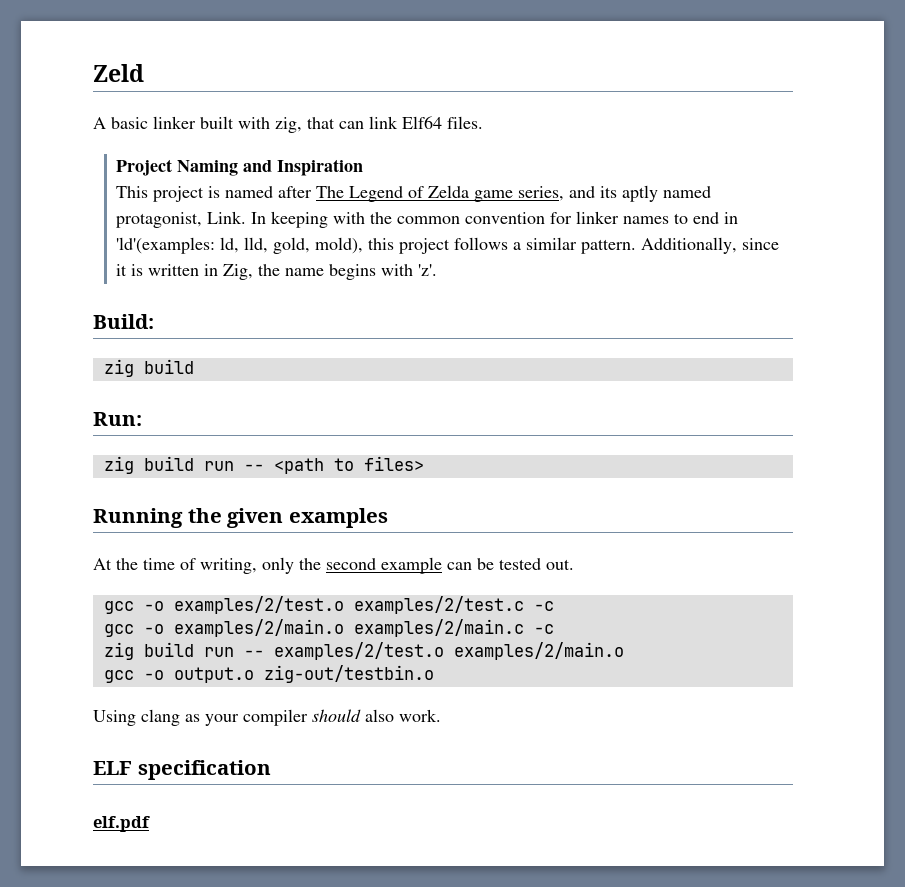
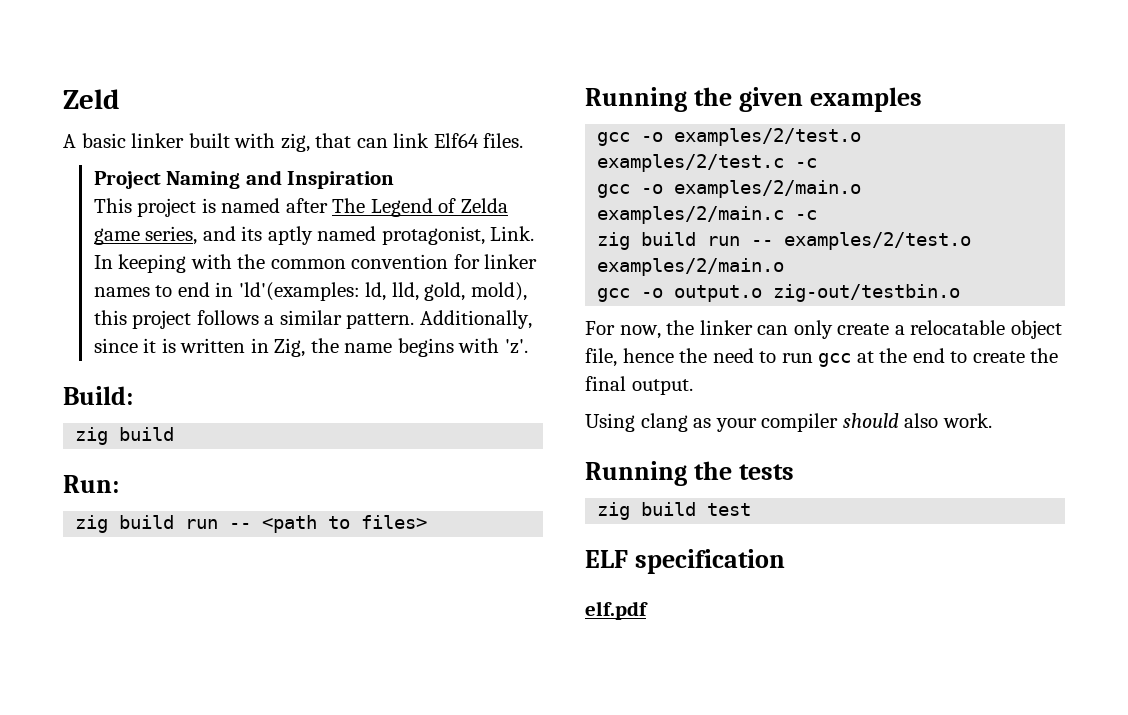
[93,557,574,574] // At the time of writing, only the second example can be tested out. -> (922, 99) none
(434, 674) none -> [585,320,1062,339] [585,348,1059,367] [585,376,693,395] // For now, the linker can only create a relocatable object file, hence the need to run gcc at the end to create the final output.
(441, 715) none -> [585,461,794,486] [597,502,752,520] // Running the tests // zig build test

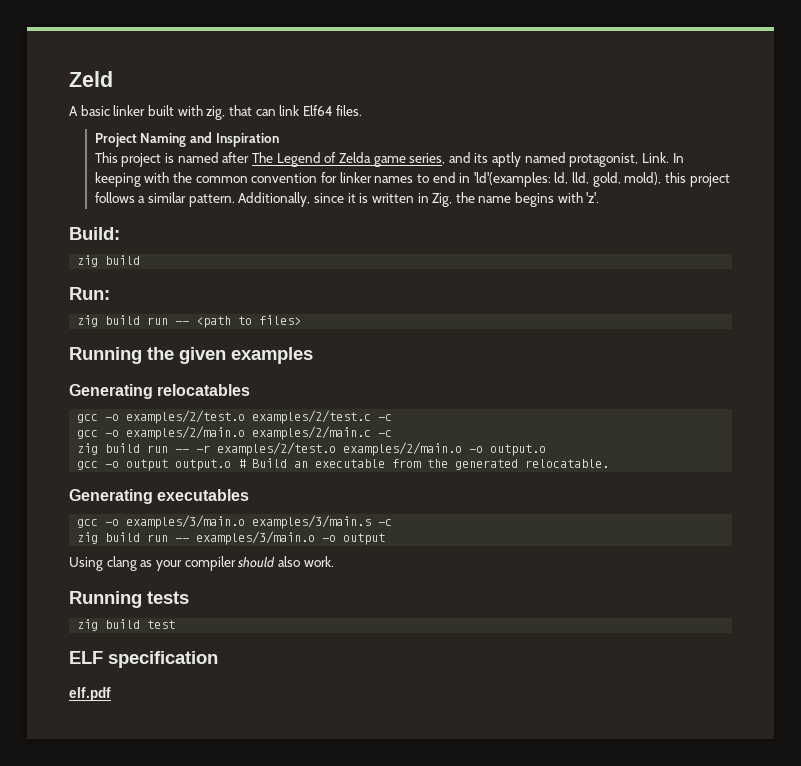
(922, 99) none -> [69,384,251,399] // Generating relocatables
(774, 243) none -> [196,445,211,453] -r
[597,284,961,302] [585,320,1062,339] [585,348,1059,367] [585,376,693,395] // gcc -o output.o zig-out/testbin.o // For now, the linker can only create a relocatable object file, hence the need to run gcc at the end to create the final output. -> [469,444,547,456] [77,458,610,471] [69,489,250,504] [77,515,393,529] [77,531,386,545] -o output.o // gcc -o output output.o # Build an executable from the generated relocatable. // Generating executables // gcc -o examples/3/main.o examples/3/main.s -c // zig build run -- examples/3/main.o -o output
[693,461,732,480] the -> (142, 599) none

